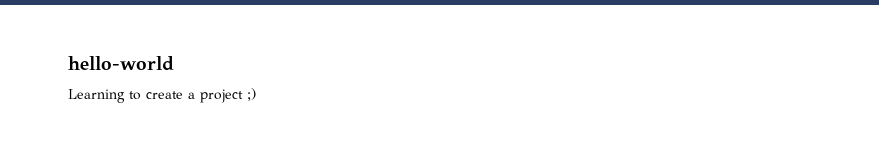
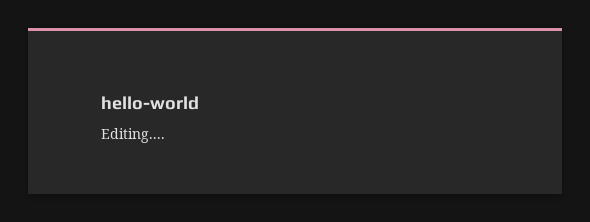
[68,88,256,103] Learning to create a project ;) -> [101,128,165,143] Editing....

